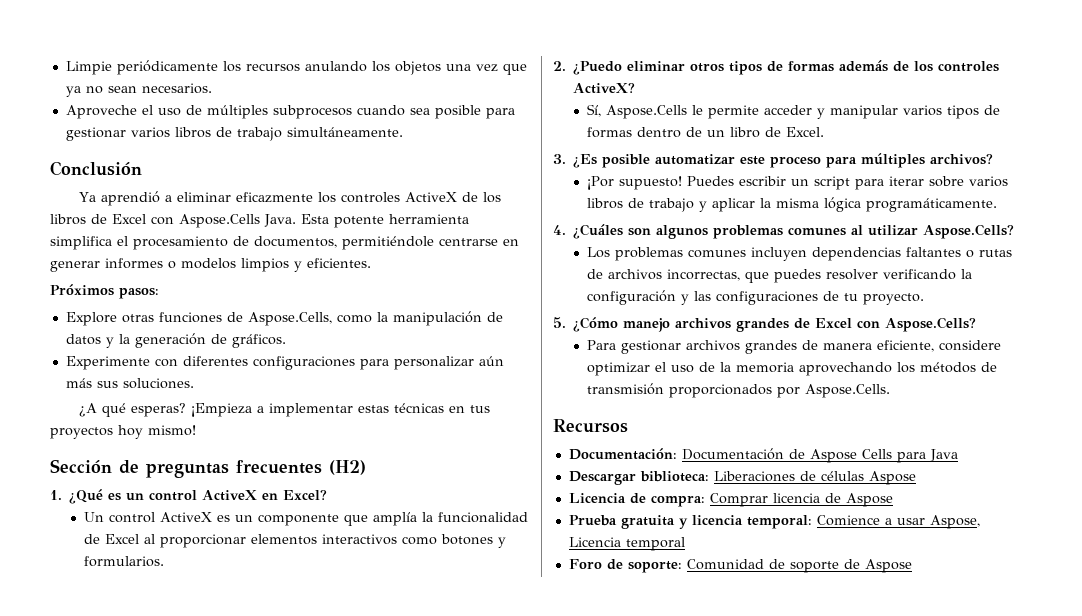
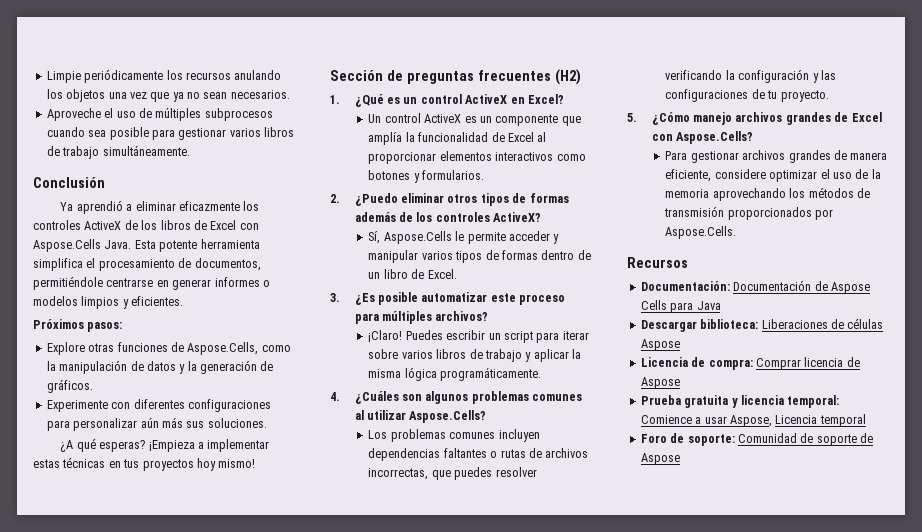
[586,176,682,190] ¡Por supuesto! -> [368,330,403,342] ¡Claro!

